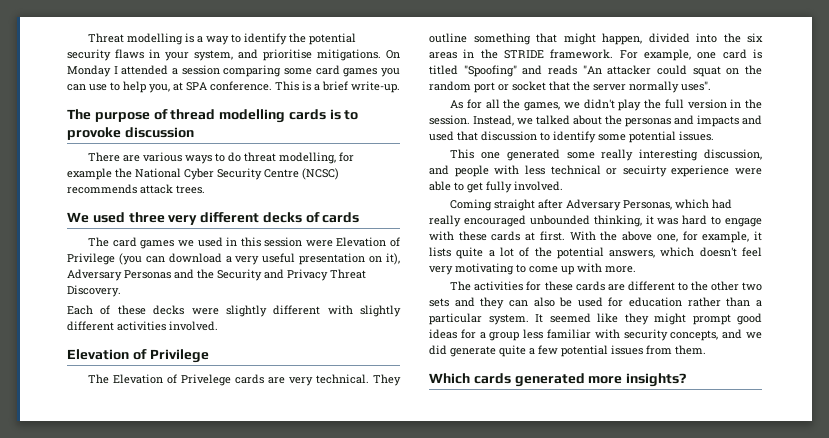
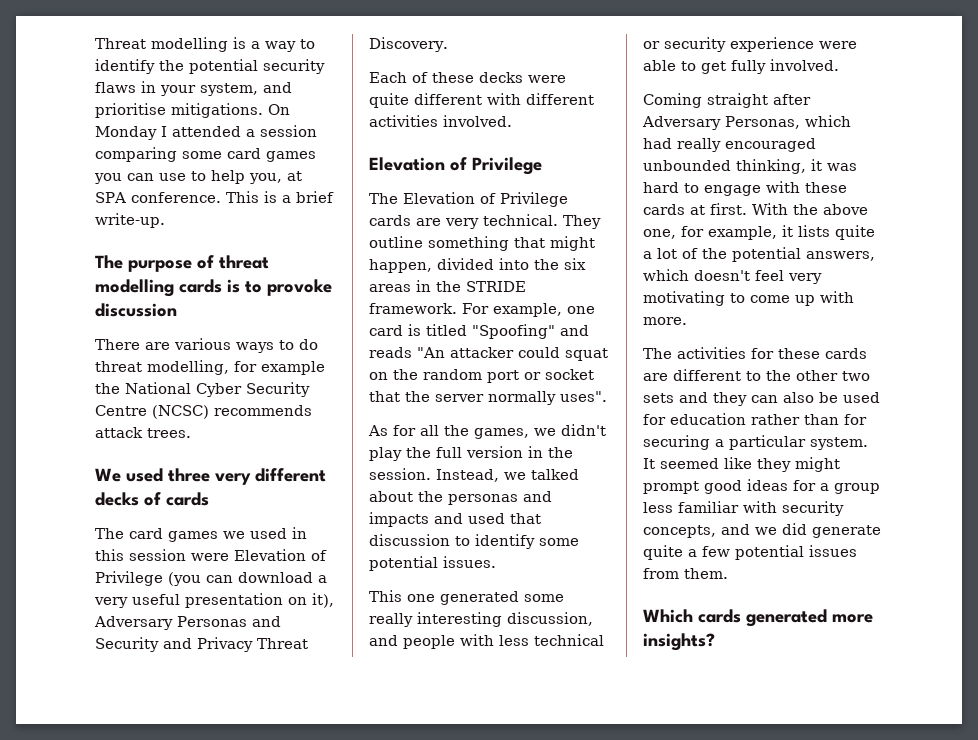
[170,109,216,120] thread -> [219,255,269,269] threat
[197,269,214,279] the -> (281, 621) none
[225,305,267,317] slightly -> [369,93,409,108] quite
[360,305,401,317] slightly -> (521, 99) none
[181,374,232,386] Privelege -> [500,192,568,207] Privilege
[622,165,667,177] secuirty -> [664,37,726,52] security
(751, 302) none -> [844,414,867,425] [643,435,710,450] for securing

